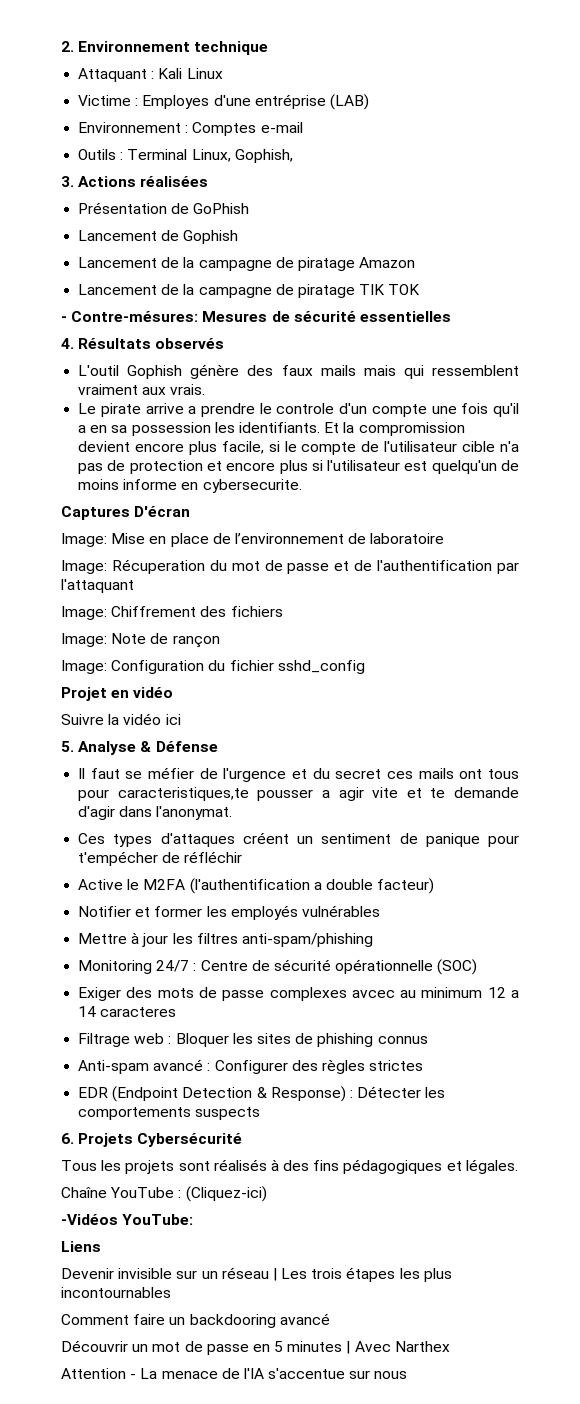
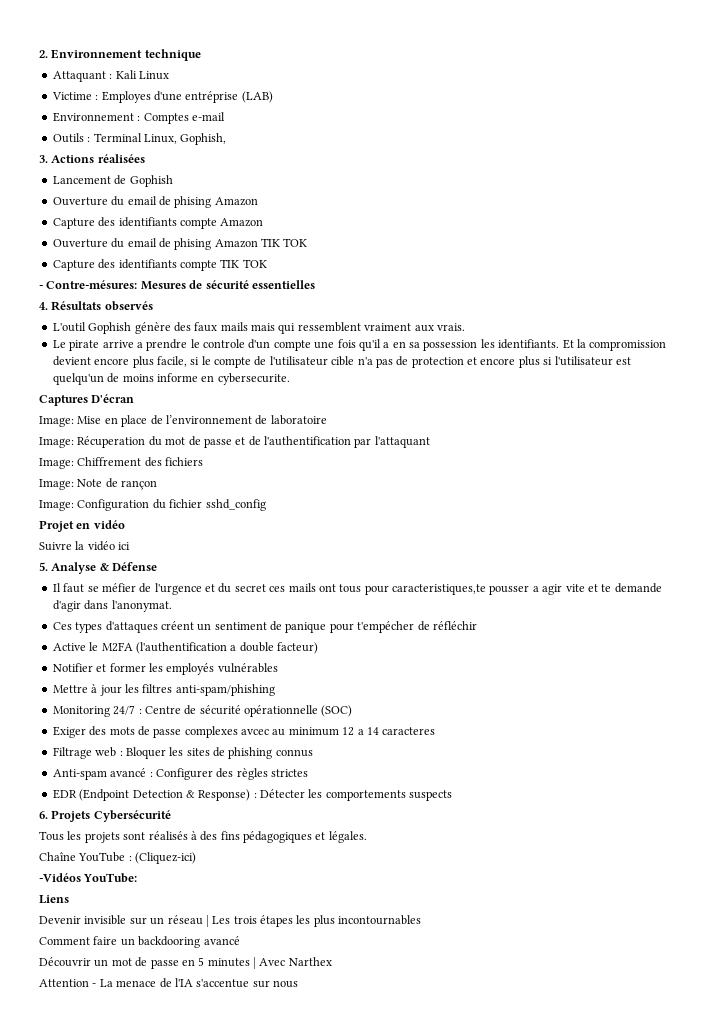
[78,202,250,214] // Présentation de GoPhish -> (145, 158) none
[78,257,416,271] [78,284,355,298] Lancement de la campagne de piratage Amazon // Lancement de la campagne de piratage -> [52,196,258,208] [52,217,264,229] [52,238,308,250] [52,259,217,271] Ouverture du email de phising Amazon // Capture des identifiants compte Amazon // Ouverture du email de phising Amazon TIK TOK // Capture des identifiants compte

